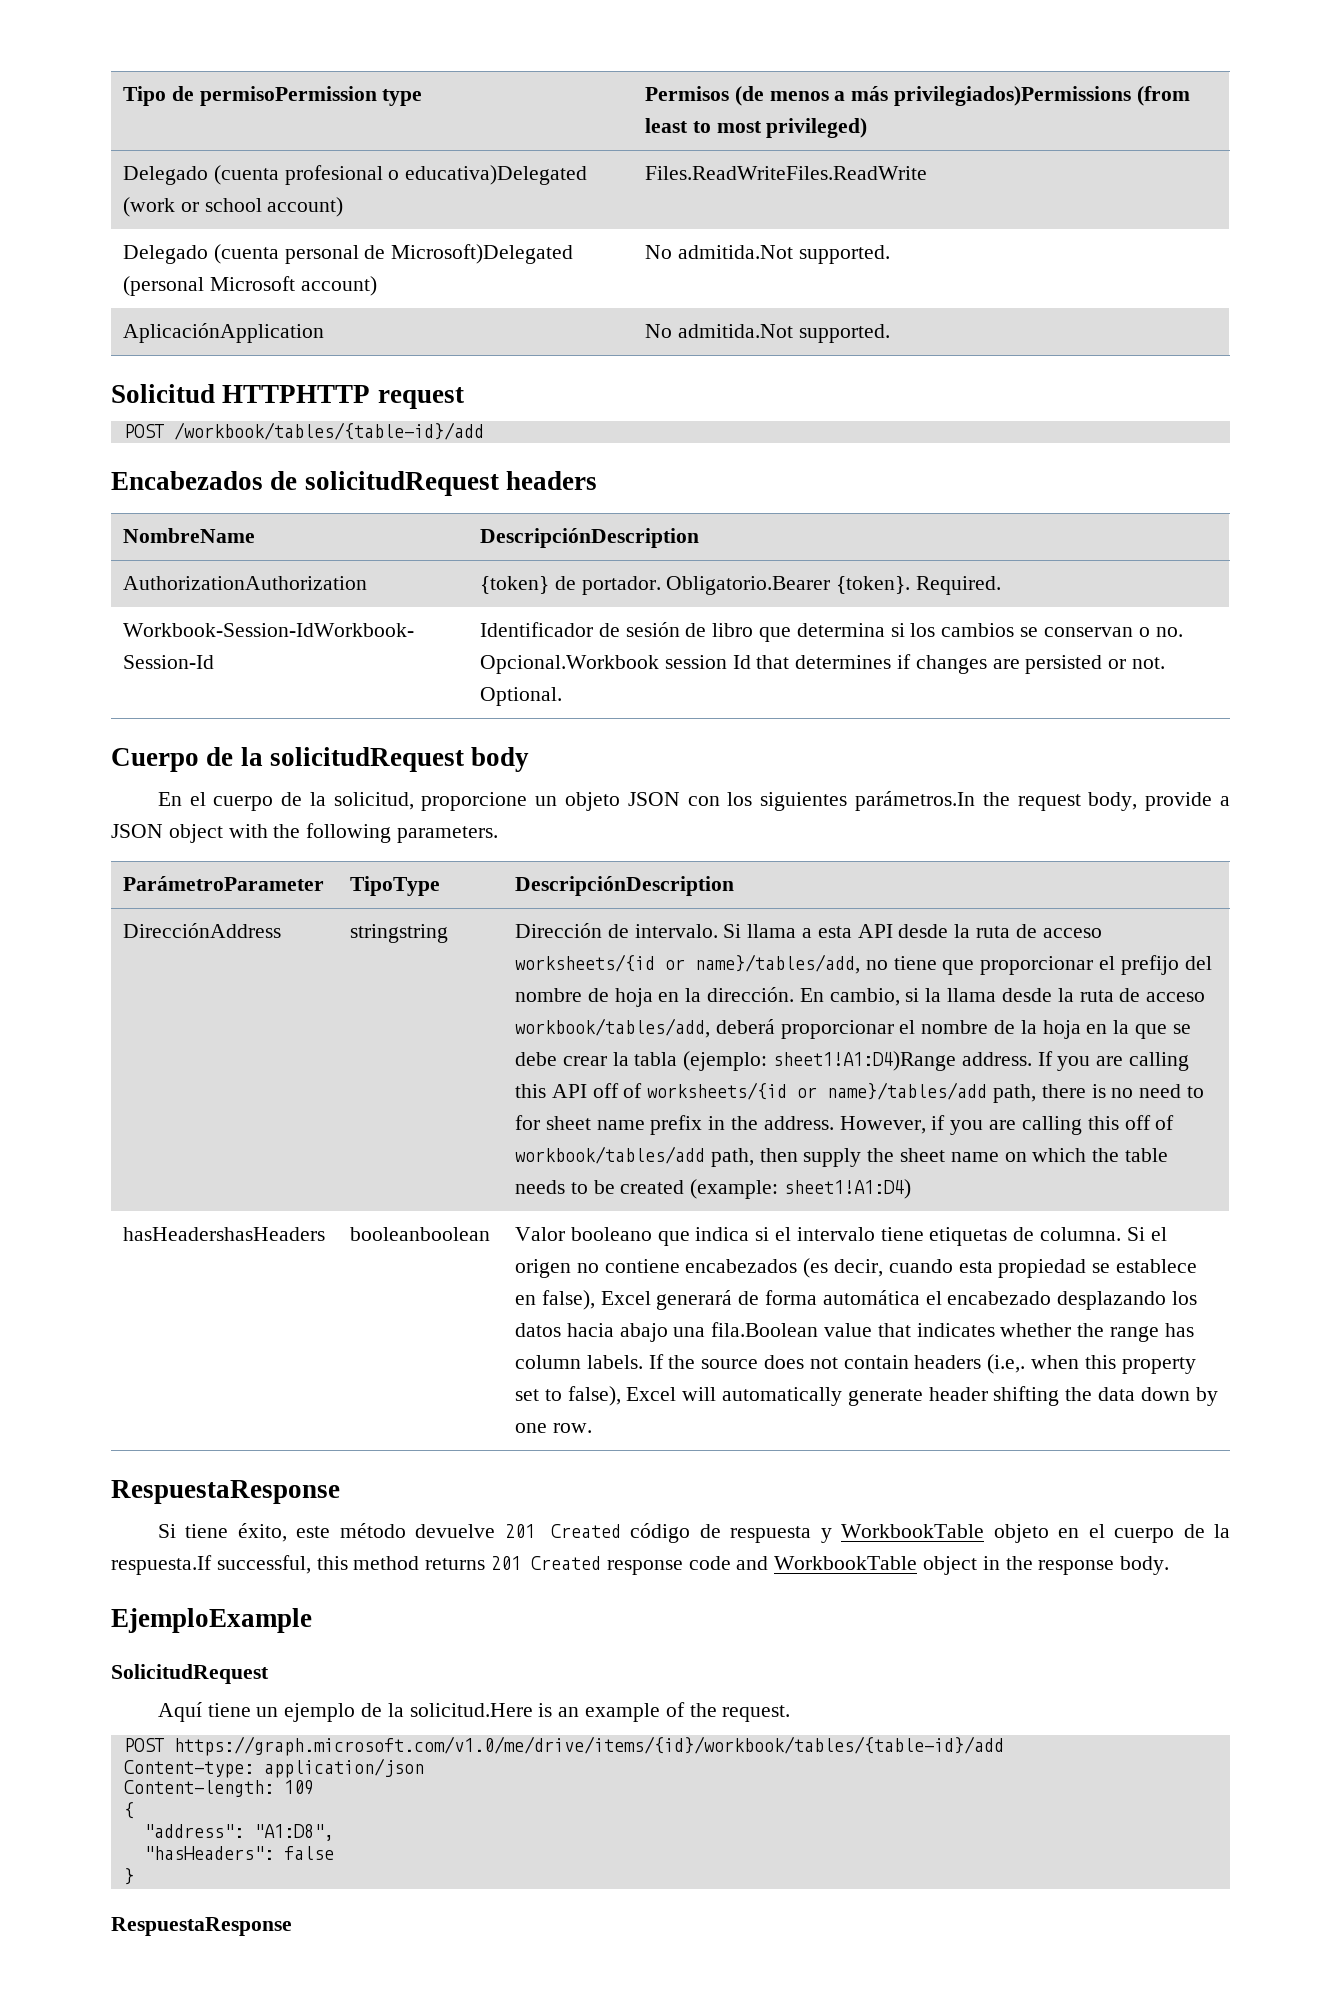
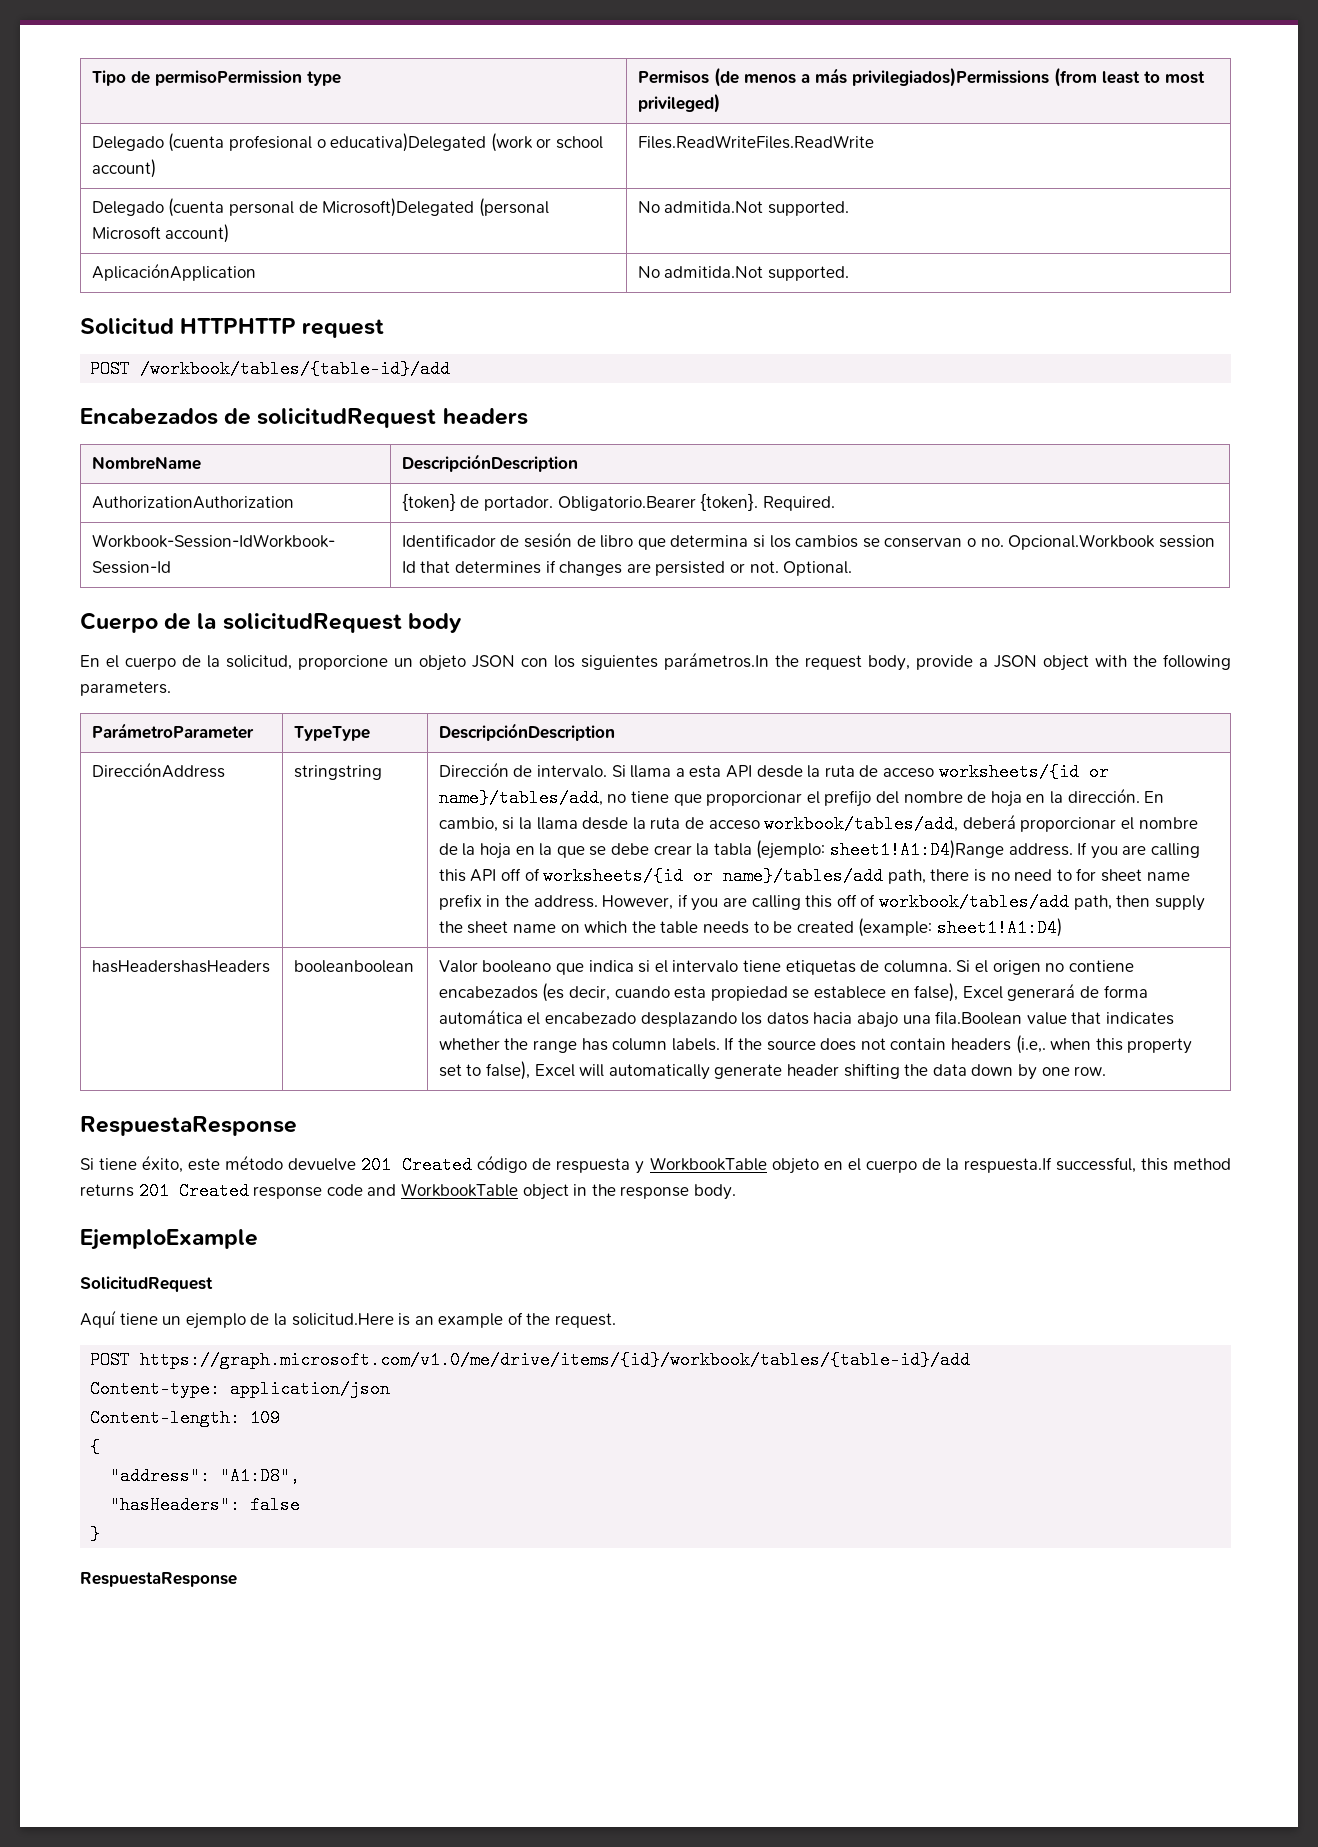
[350,876,441,896] TipoType -> [293,726,370,741] TypeType

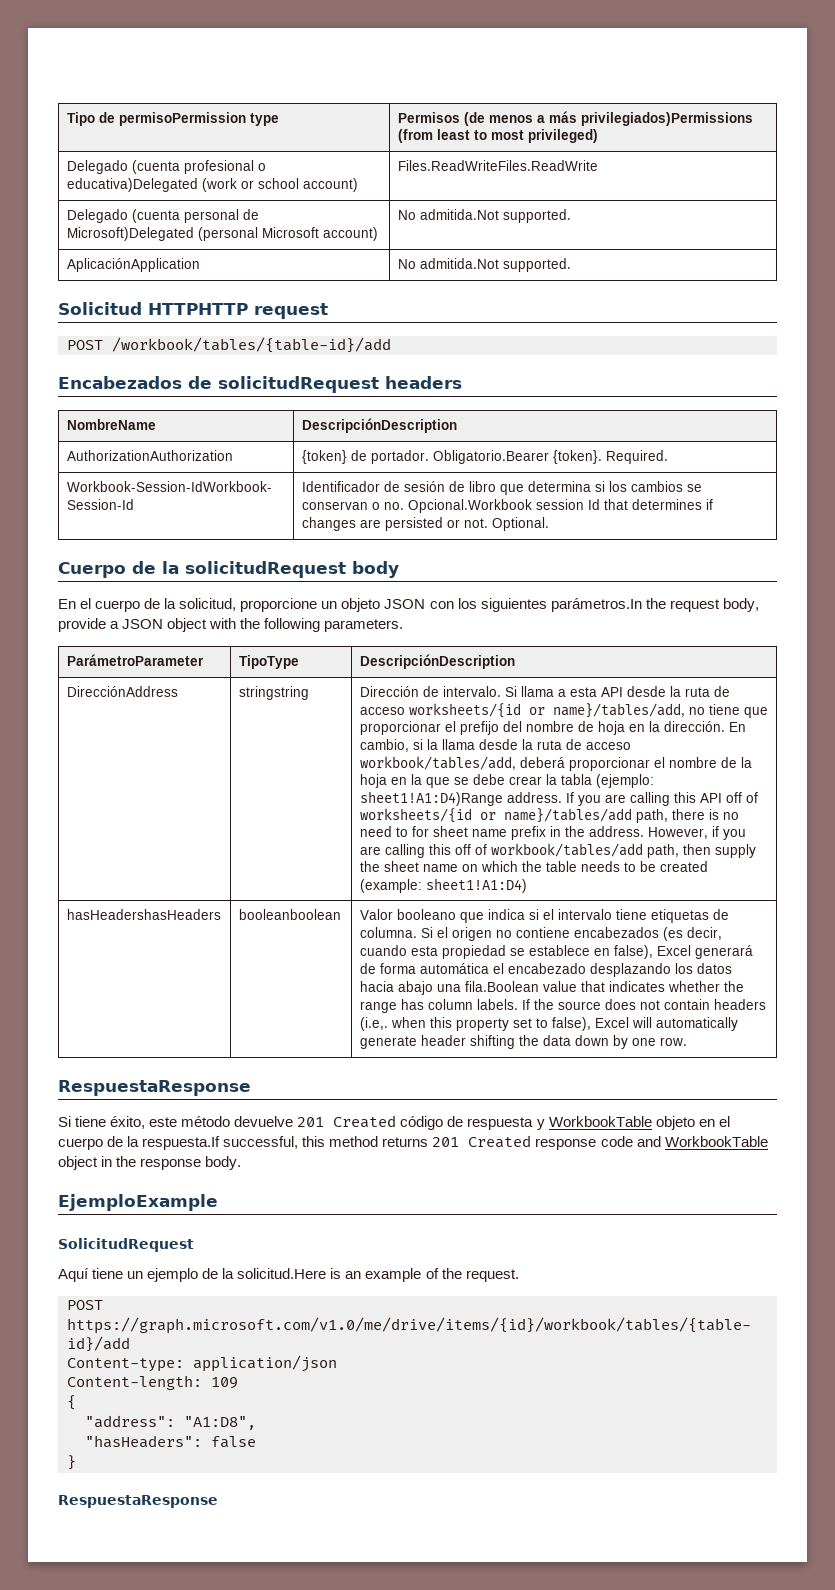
[293,726,370,741] TypeType -> [238,655,299,669] TipoType

